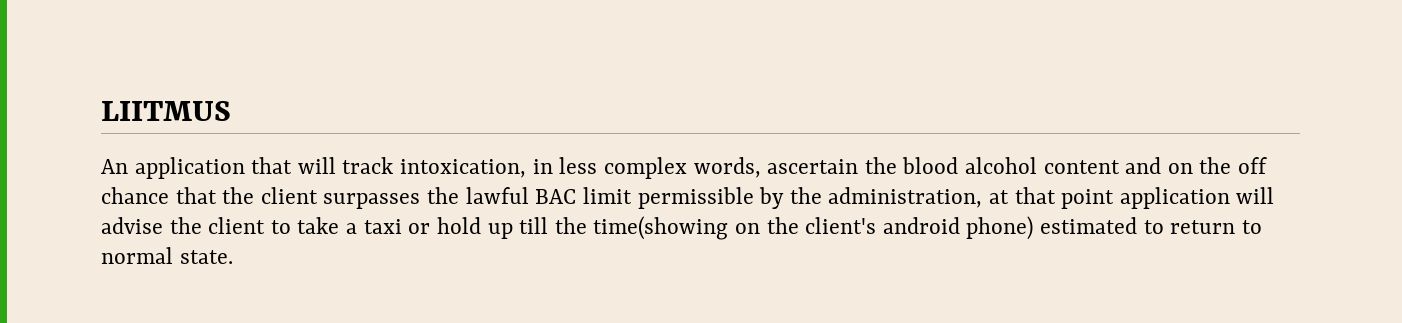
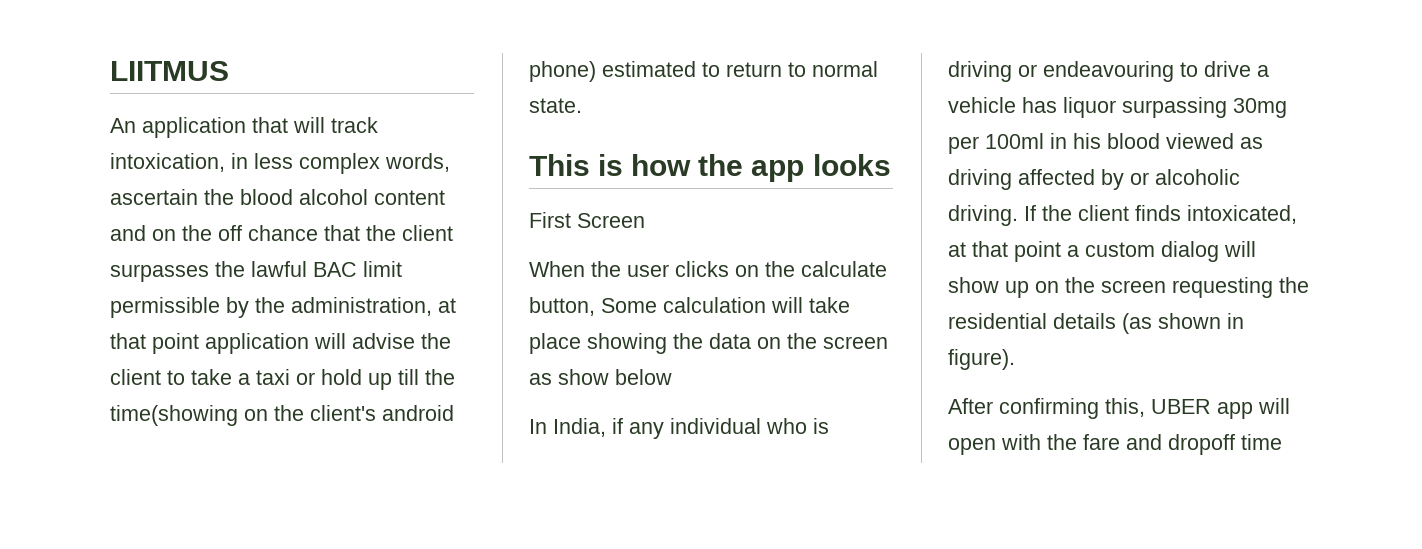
(233, 257) none -> [529,154,891,182] [529,212,645,228] [529,261,887,277] [529,297,850,316] [529,333,888,354] [529,369,672,385] [529,418,829,439] [948,61,1269,82] [948,97,1287,118] [948,133,1263,154] [948,169,1240,190] [948,205,1297,226] [948,241,1256,262] [948,277,1309,298] [948,313,1244,334] [948,349,1015,370] [948,398,1290,419] [948,434,1282,455] // This is how the app looks // First Screen // When the user clicks on the calculate button, Some calculation will take place showing the data on the screen as show below // In India, if any individual who is driving or endeavouring to drive a vehicle has liquor surpassing 30mg per 100ml in his blood viewed as driving affected by or alcoholic driving. If the client finds intoxicated, at that point a custom dialog will show up on the screen requesting the residential details (as shown in figure). // After confirming this, UBER app will open with the fare and dropoff time

